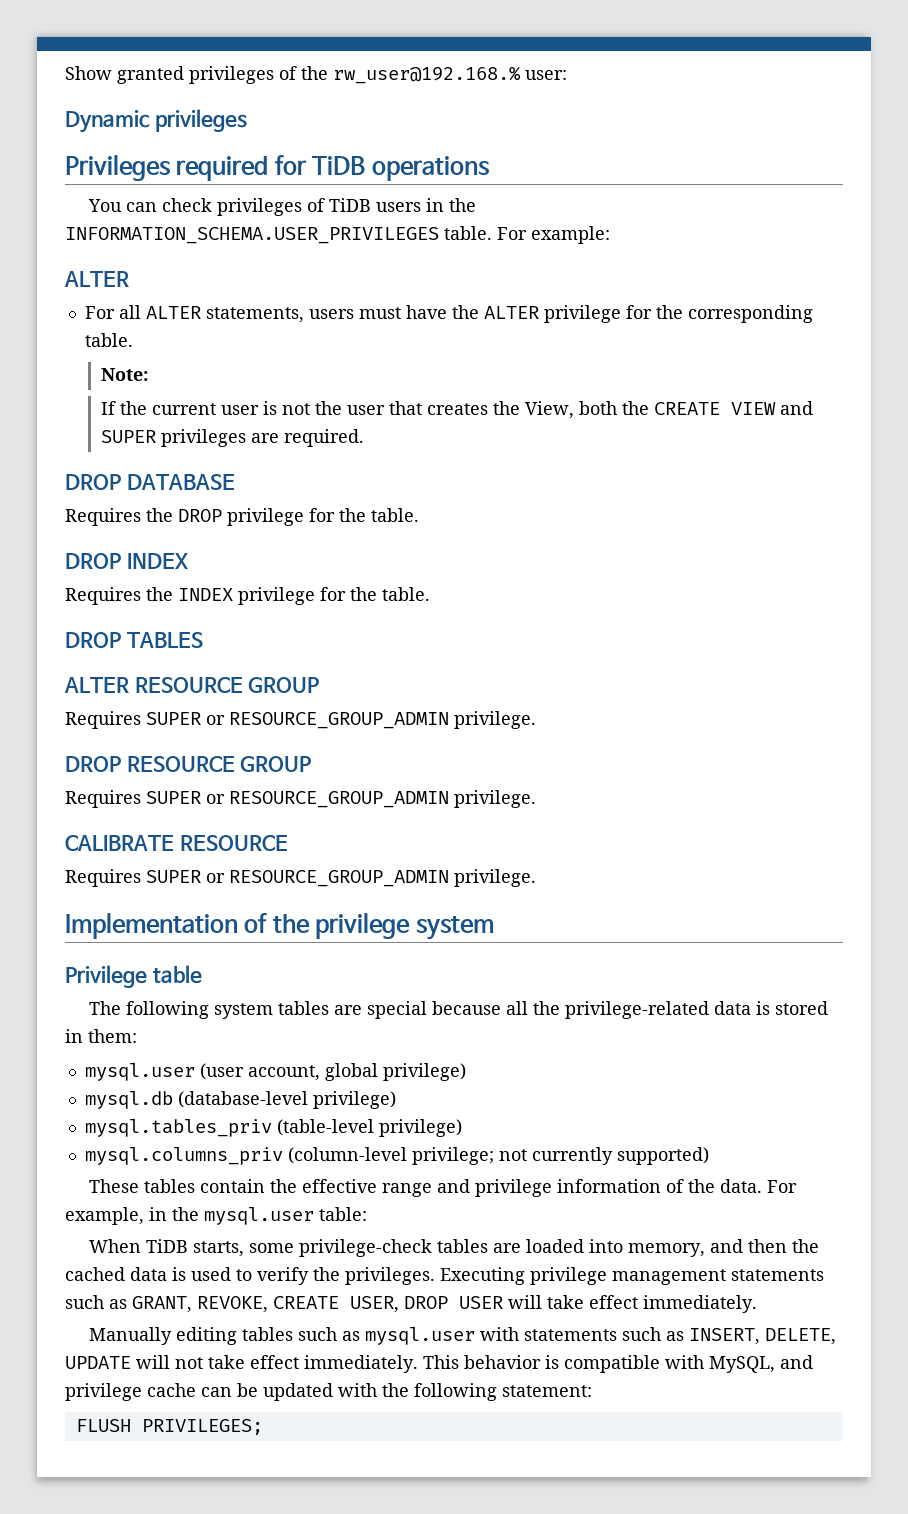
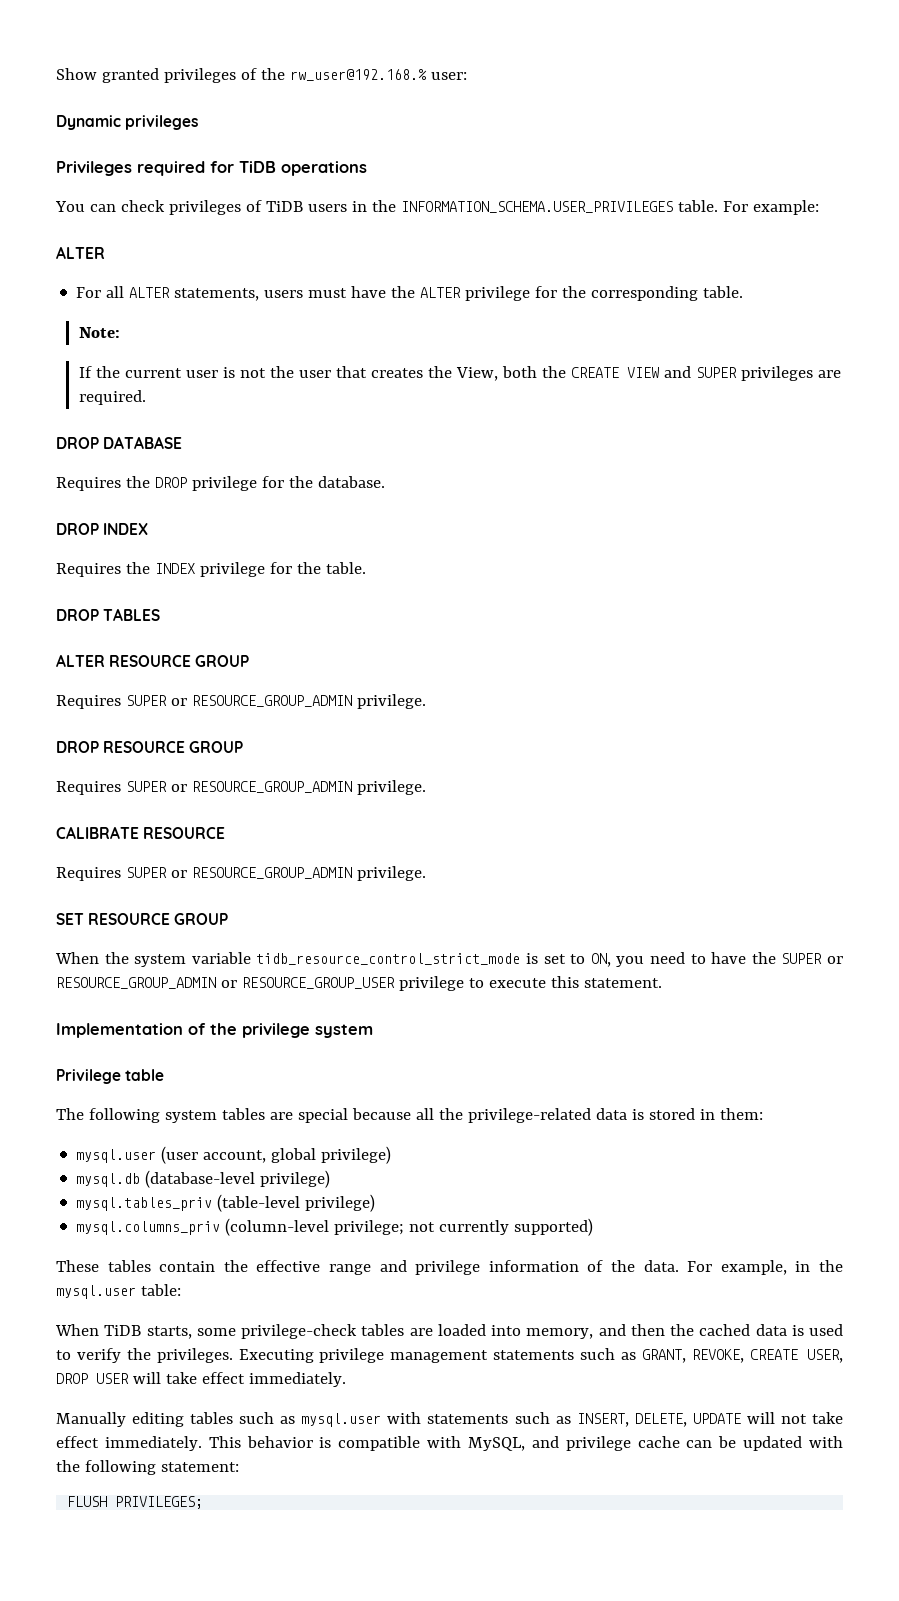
[371,508,419,522] table. -> [317,476,385,488] database.
(536, 878) none -> [56,913,229,925] [55,952,844,967] [56,976,662,991] // SET RESOURCE GROUP // When the system variable tidb_resource_control_strict_mode is set to ON, you need to have the SUPER or RESOURCE_GROUP_ADMIN or RESOURCE_GROUP_USER privilege to execute this statement.

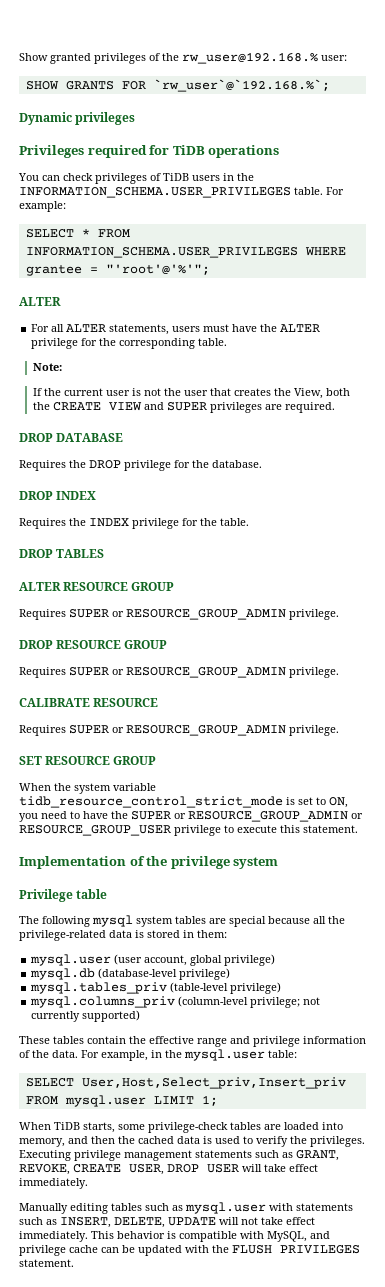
(467, 76) none -> [25,79,330,92] // SHOW GRANTS FOR `rw_user`@`192.168.%`;
(819, 207) none -> [25,229,130,238] [25,247,346,258] [25,264,210,276] // SELECT * FROM INFORMATION_SCHEMA.USER_PRIVILEGES WHERE grantee = "'root'@'%'";
(160, 1115) none -> [92,915,133,927] mysql
(181, 1290) none -> [25,1077,346,1089] [25,1095,218,1107] // SELECT User,Host,Select_priv,Insert_priv FROM mysql.user LIMIT 1;
[84,1460,239,1475] [67,1496,204,1509] following statement: // FLUSH PRIVILEGES; -> [232,1245,360,1254] [19,1259,74,1267] FLUSH PRIVILEGES statement.

